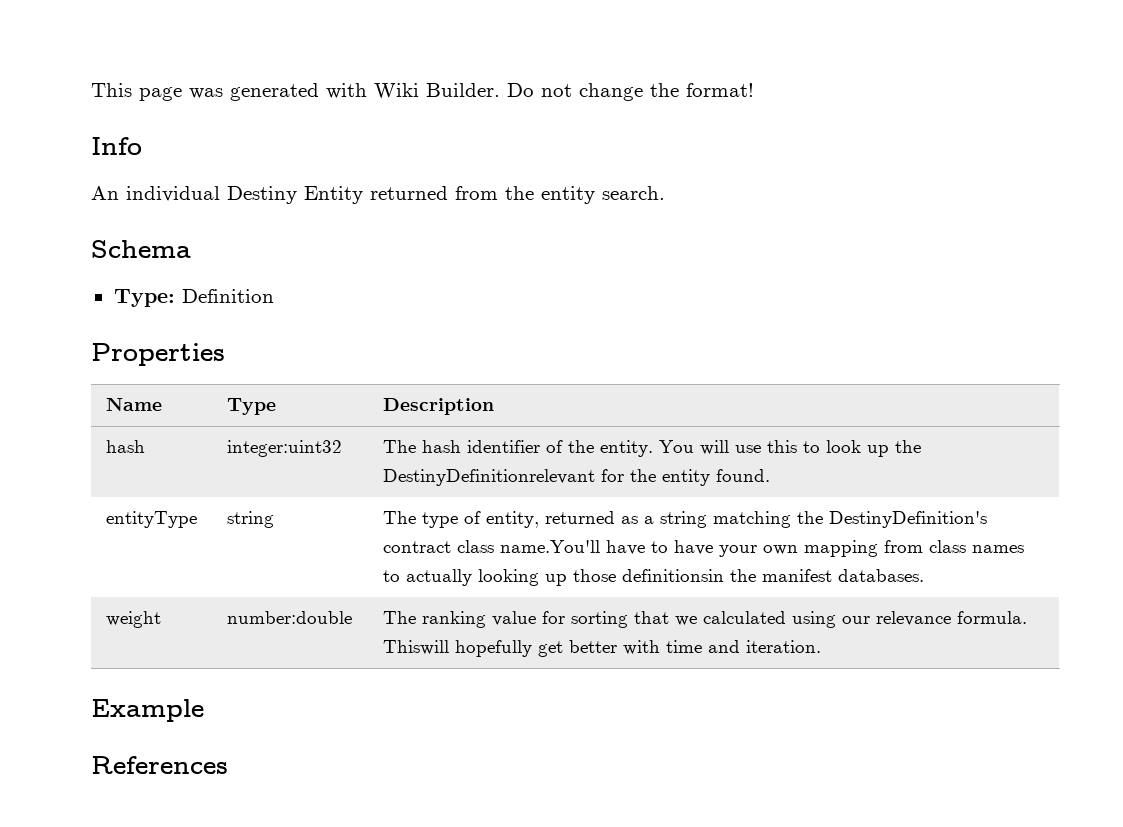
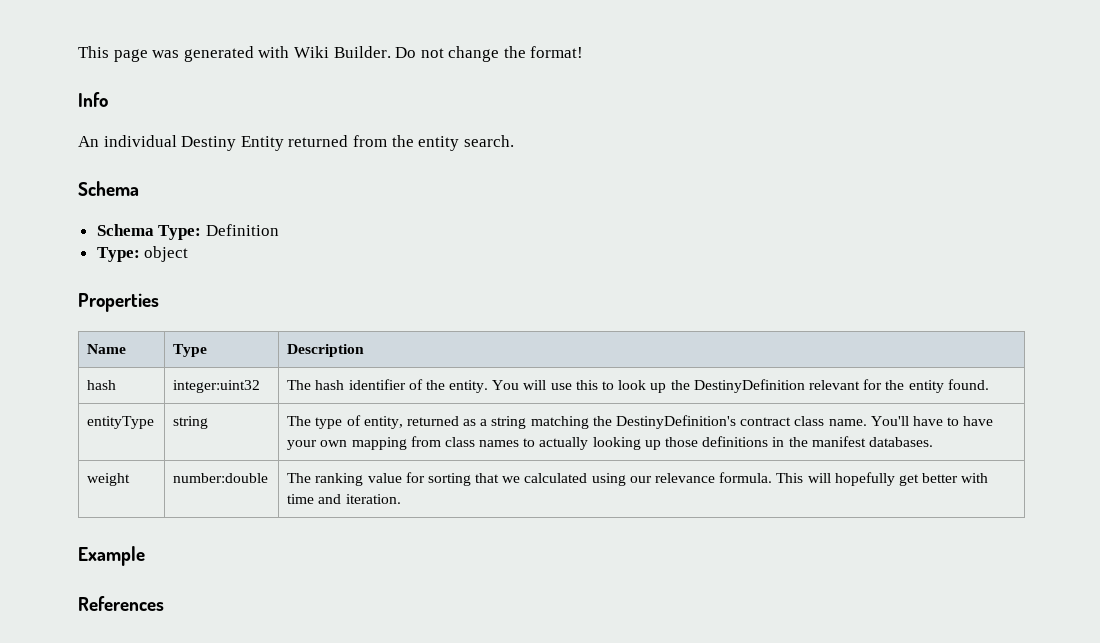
(191, 249) none -> [96,224,154,236] Schema
(274, 296) none -> [96,246,189,262] // Type: object
[382,469,595,486] DestinyDefinitionrelevant -> [693,379,860,393] DestinyDefinition relevant
[499,540,600,553] name.You'll -> [828,416,909,426] name. You'll
[621,569,724,582] definitionsin -> [702,436,785,447] definitions in
[382,640,449,655] Thiswill -> [776,473,831,483] This will

